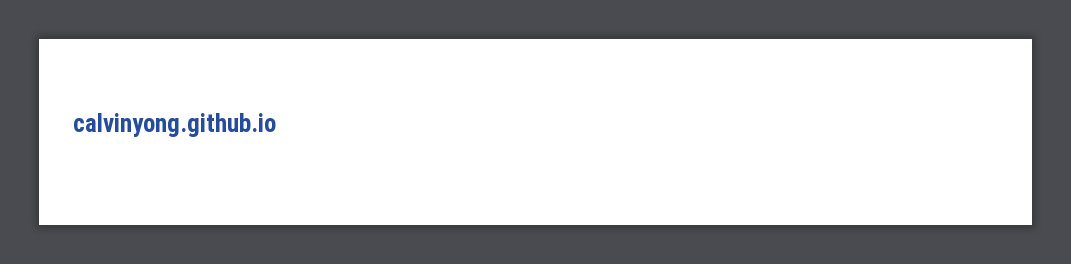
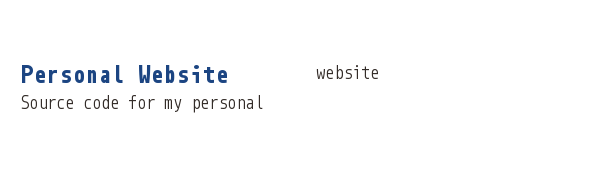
[73,113,276,137] calvinyong.github.io -> [20,65,228,83] [20,95,263,113] [316,65,379,79] Personal Website // Source code for my personal website

